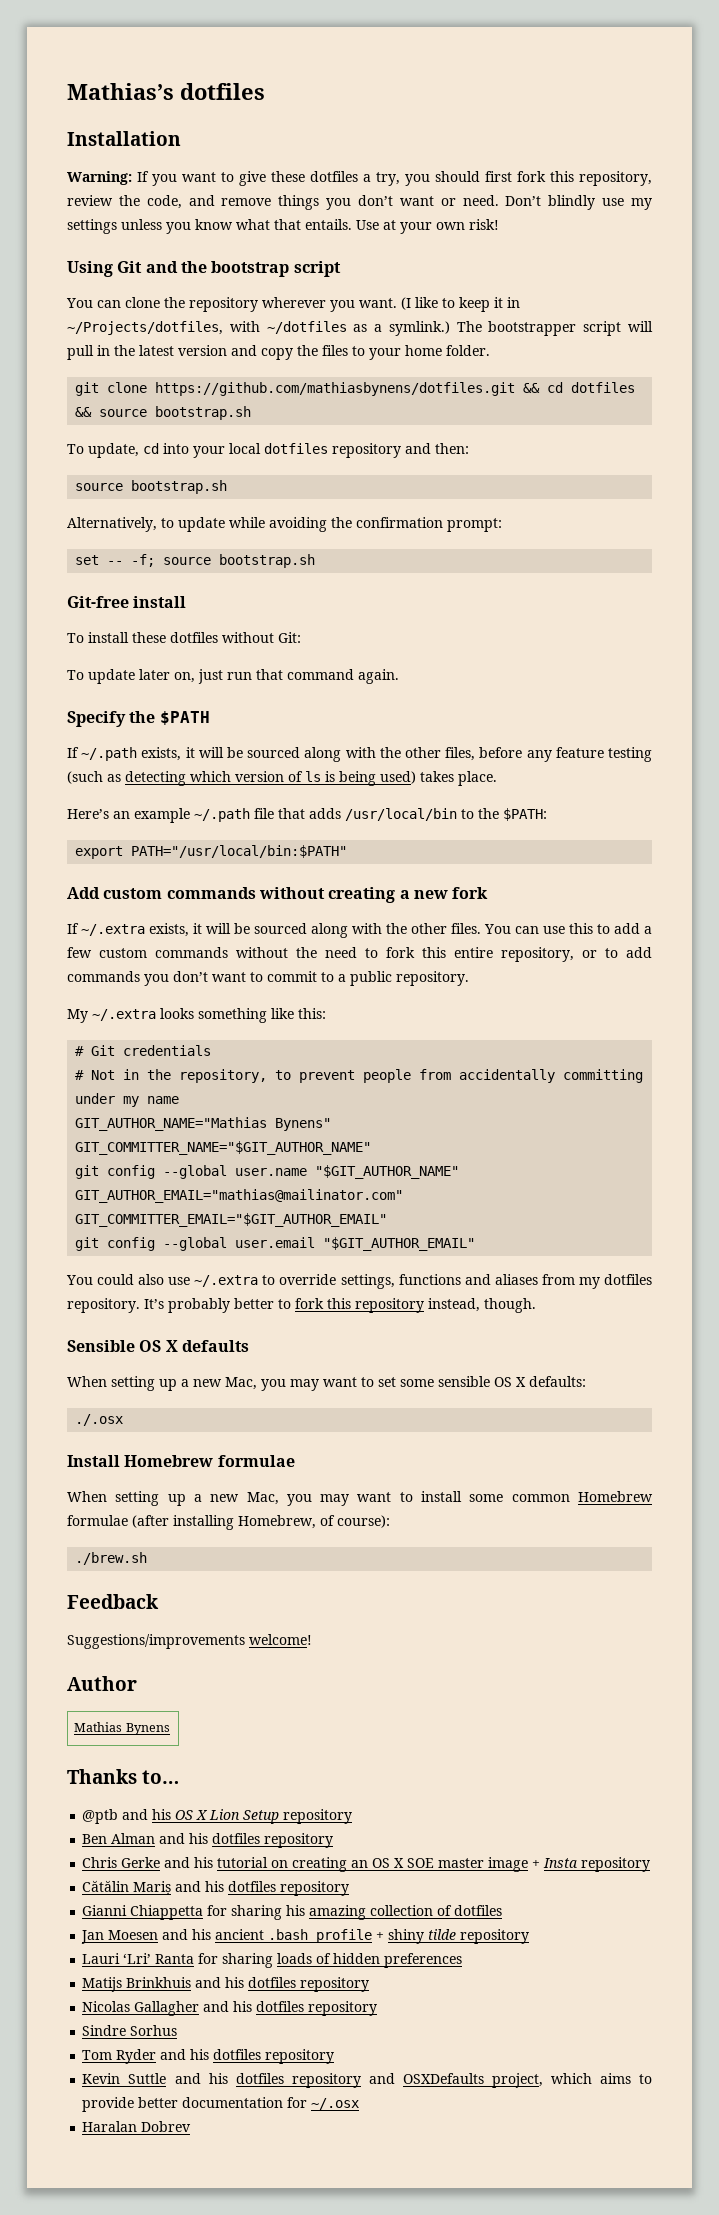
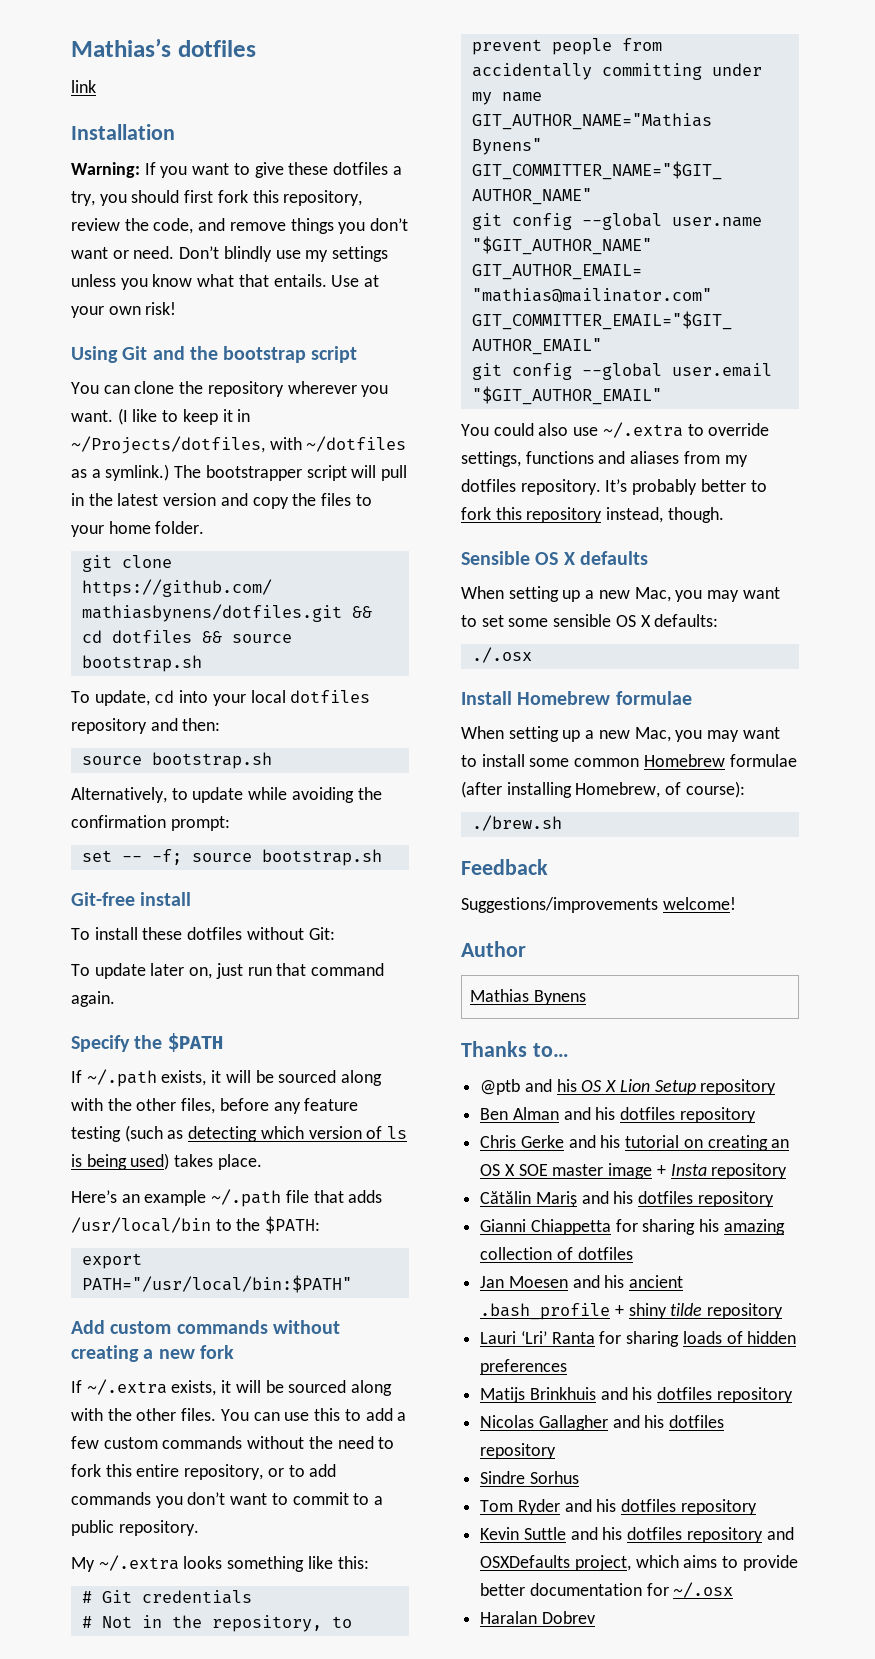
(265, 91) none -> [71,80,96,93] // link

